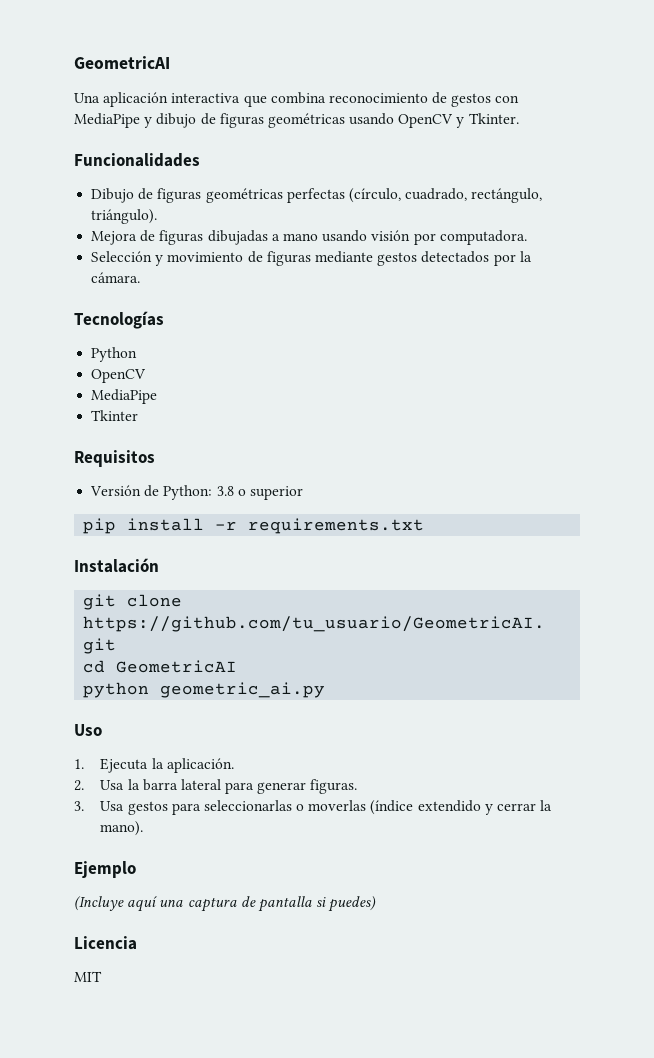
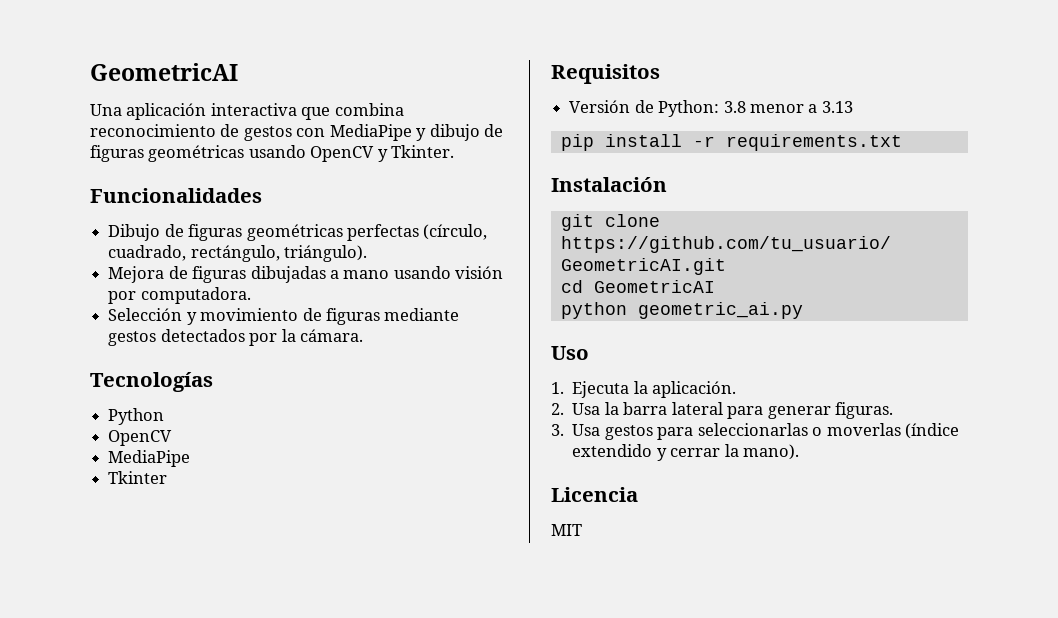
[237,486,303,500] o superior -> [749,101,853,113] menor a 3.13
[74,861,136,878] [74,896,377,912] // Ejemplo // (Incluye aquí una captura de pantalla si puedes) -> (800, 452) none

